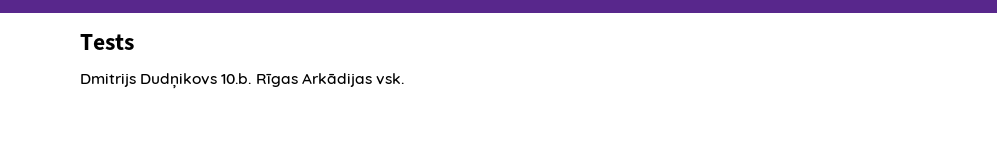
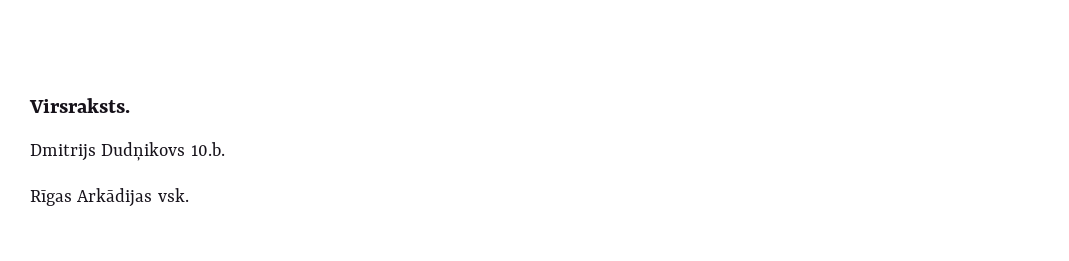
[80,34,134,50] Tests -> [29,98,130,113] Virsraksts.
(252, 78) none -> (225, 149) //

